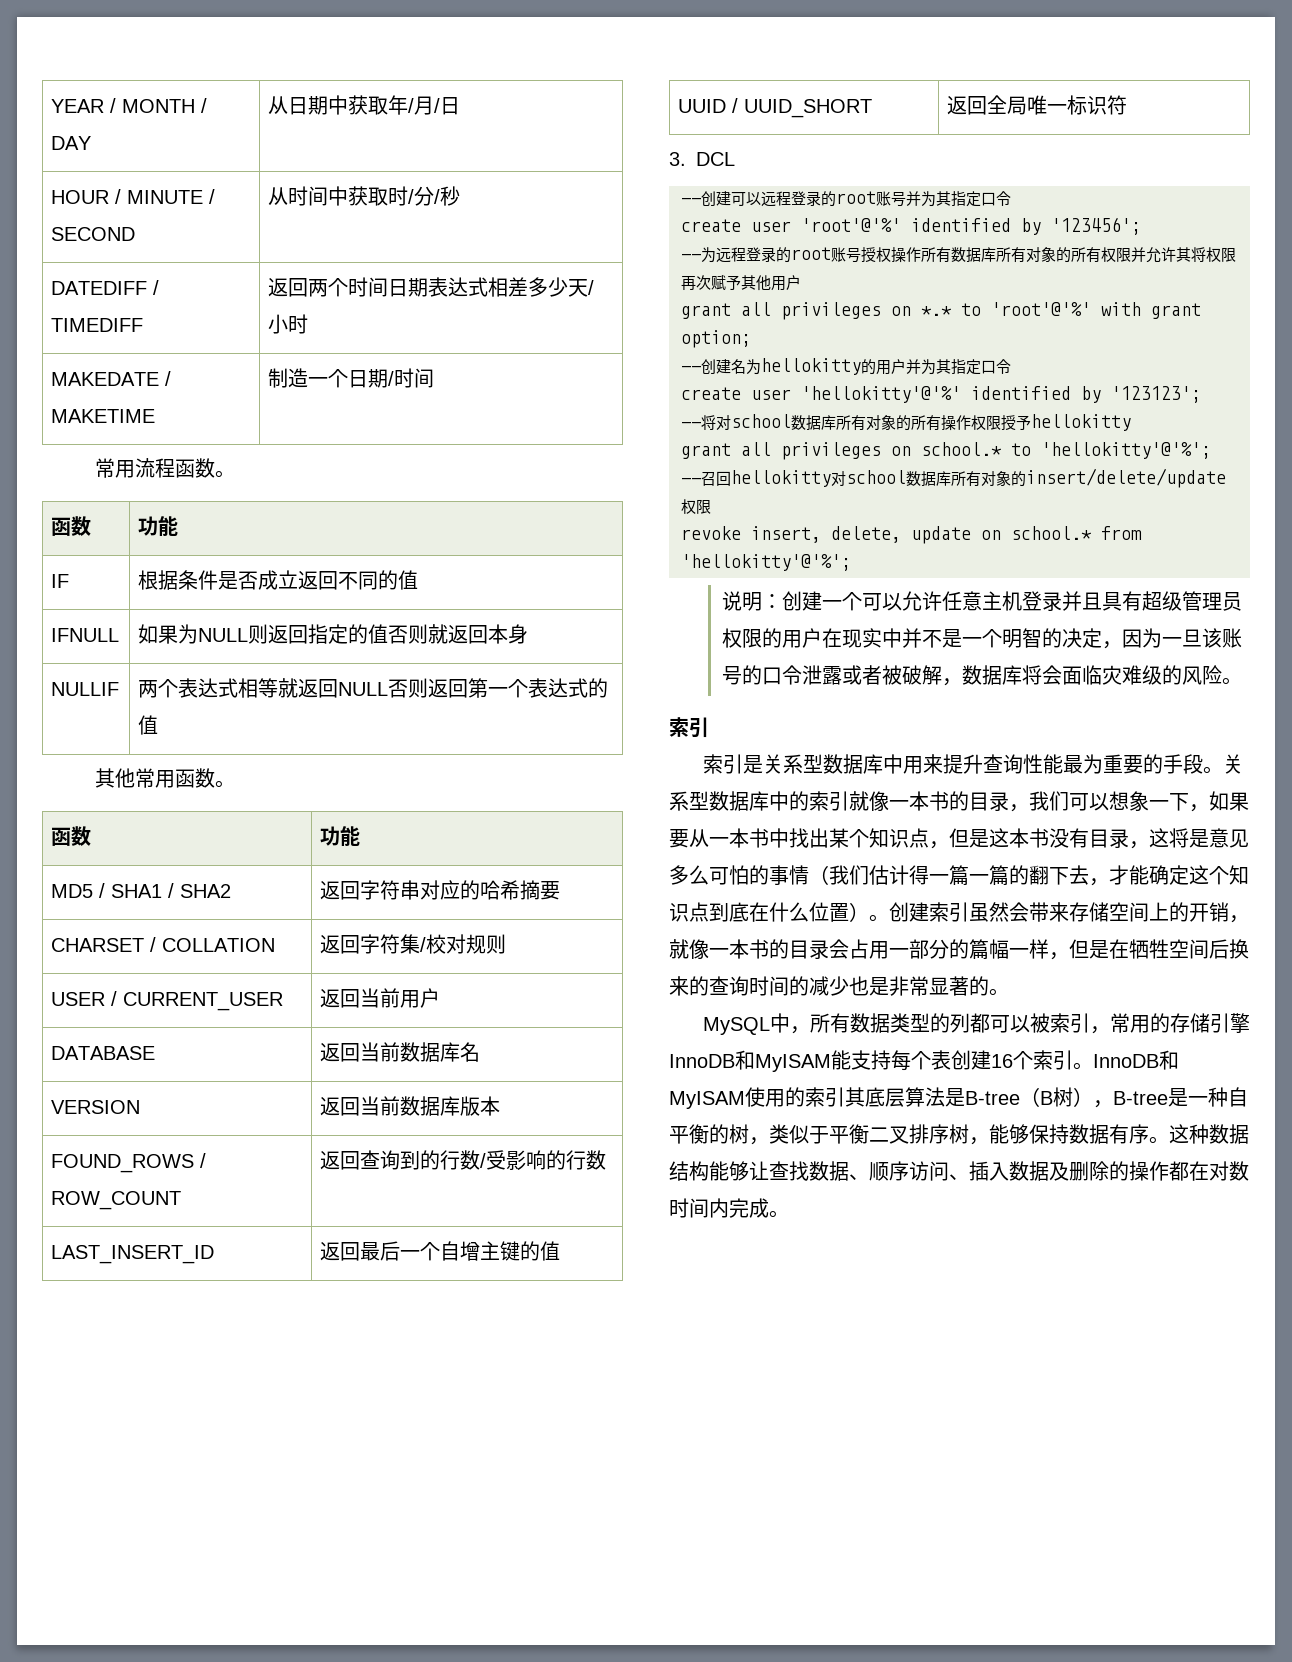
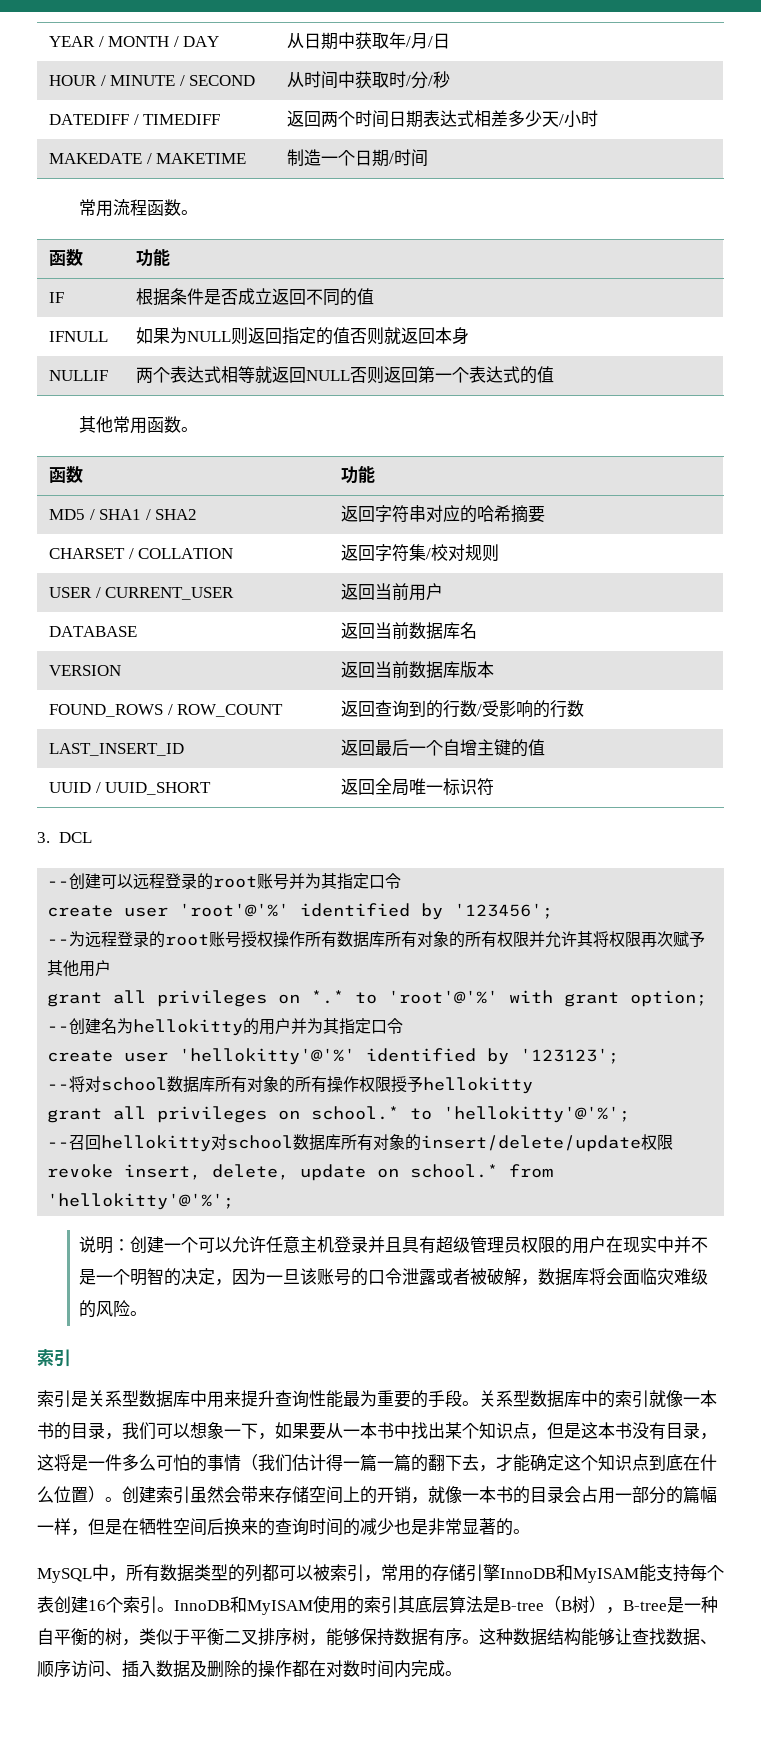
[1209,828,1249,848] 意见 -> [88,1454,122,1471] 一件

